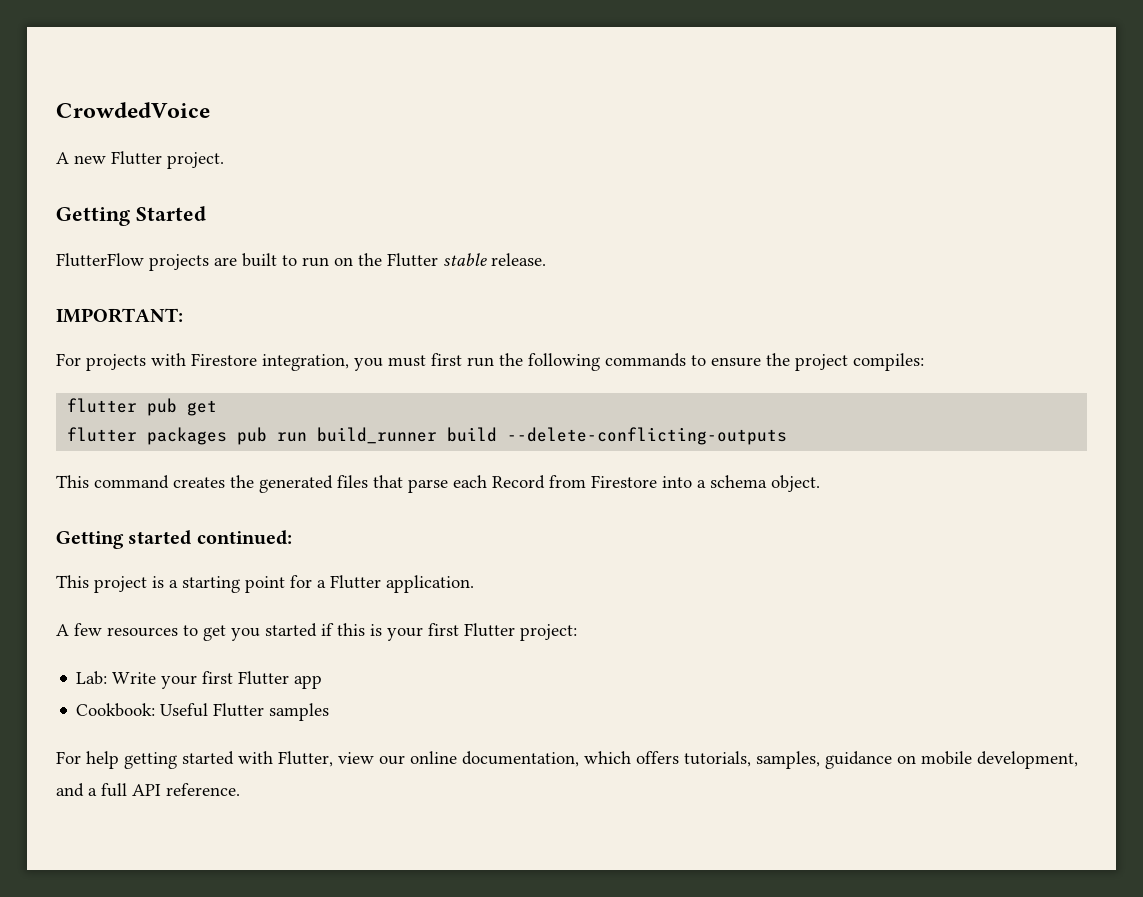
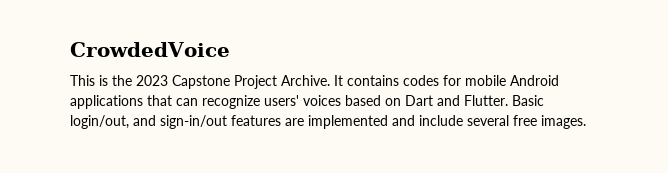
[56,151,224,169] [56,206,206,226] [56,253,546,271] [56,308,183,323] [56,353,924,371] [67,398,218,416] [67,427,788,445] [56,475,820,493] [56,530,292,549] [56,575,474,593] [56,623,577,641] [76,671,323,689] [76,703,330,721] [56,751,1078,769] [56,783,240,797] A new Flutter project. // Getting Started // FlutterFlow projects are built to run on the Flutter stable release. // IMPORTANT: // For projects with Firestore integration, you must first run the following commands to ensure the project compiles: // flutter pub get // flutter packages pub run build_runner build --delete-conflicting-outputs // This command creates the generated files that parse each Record from Firestore into a schema object. // Getting started continued: // This project is a starting point for a Flutter application. // A few resources to get you started if this is your first Flutter project: // Lab: Write your first Flutter app // Cookbook: Useful Flutter samples // For help getting started with Flutter, view our online documentation, which offers tutorials, samples, guidance on mobile development, and a full API reference. -> [70,75,559,89] [70,95,544,109] [70,115,586,129] This is the 2023 Capstone Project Archive. It contains codes for mobile Android applications that can recognize users' voices based on Dart and Flutter. Basic login/out, and sign-in/out features are implemented and include several free images.

